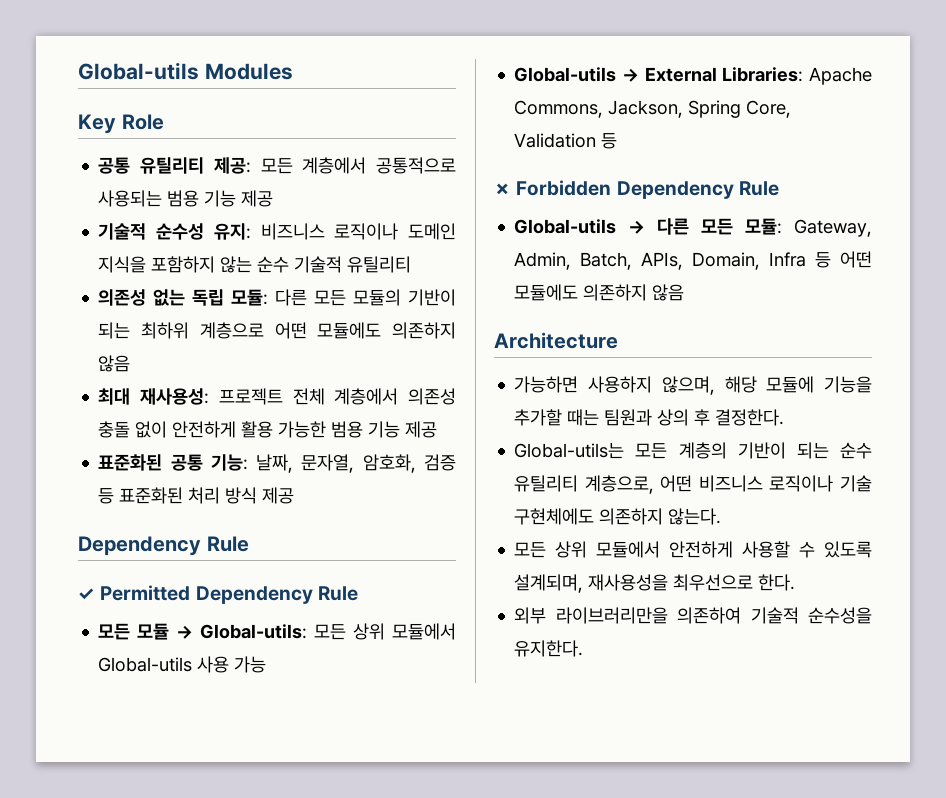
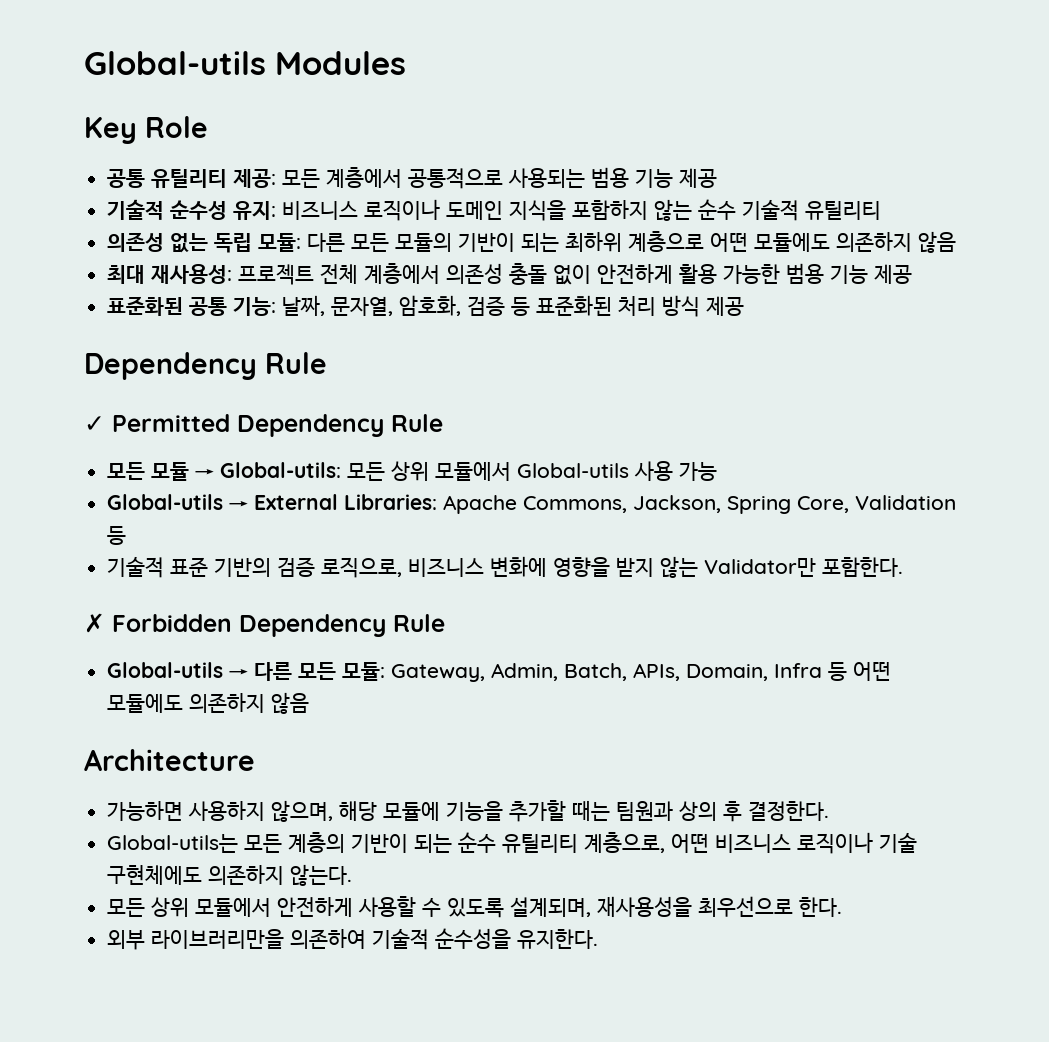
(618, 141) none -> [107,556,904,578] // 기술적 표준 기반의 검증 로직으로, 비즈니스 변화에 영향을 받지 않는 Validator만 포함한다.

